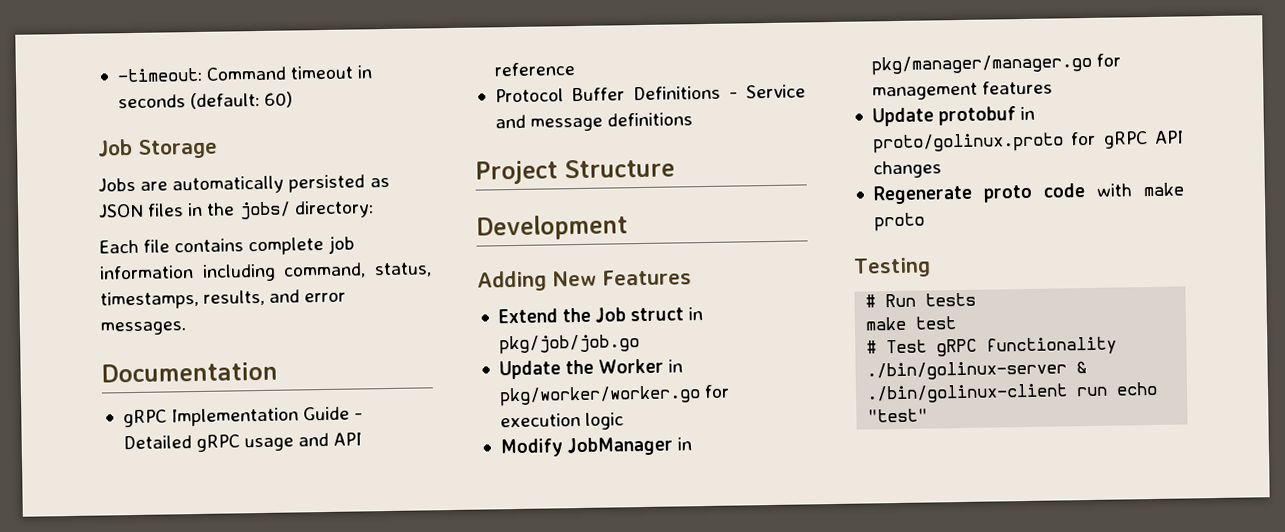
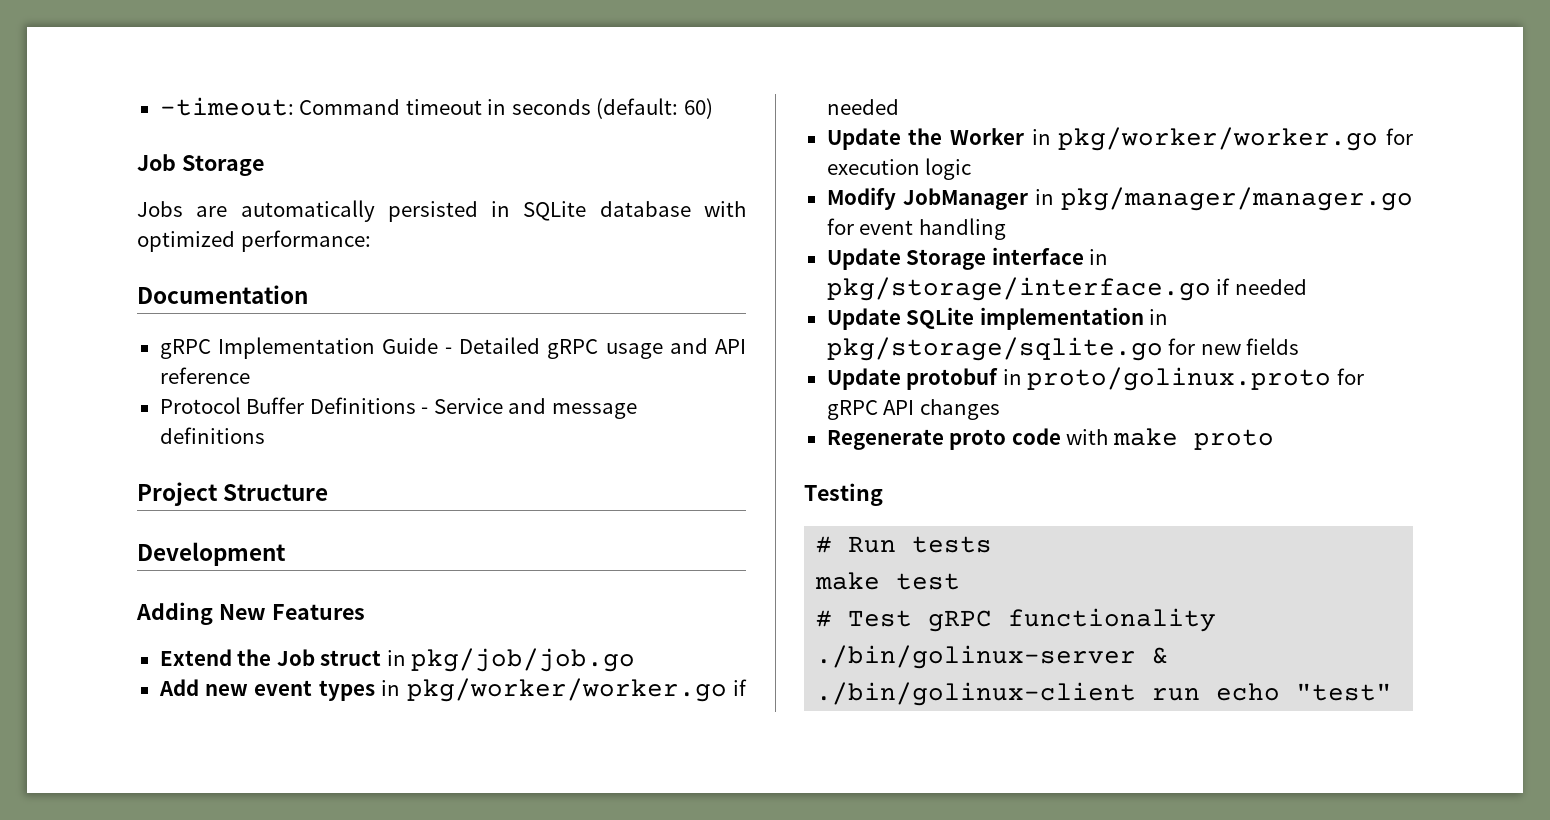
[369,177,390,188] [98,200,374,220] [99,235,355,256] [99,262,433,282] [100,289,347,310] [100,321,187,336] as JSON files in the jobs/ directory: // Each file contains complete job information including command, status, timestamps, results, and error messages. -> [491,201,746,221] [137,230,371,252] in SQLite database with optimized performance:
(640, 344) none -> [158,678,747,702] [826,99,899,115] // Add new event types in pkg/worker/worker.go if needed
[871,80,1054,101] management features -> [859,218,1006,240] [826,247,1109,270] [826,277,1307,301] [826,307,1169,330] [826,337,1300,361] event handling // Update Storage interface in pkg/storage/interface.go if needed // Update SQLite implementation in pkg/storage/sqlite.go for new fields

